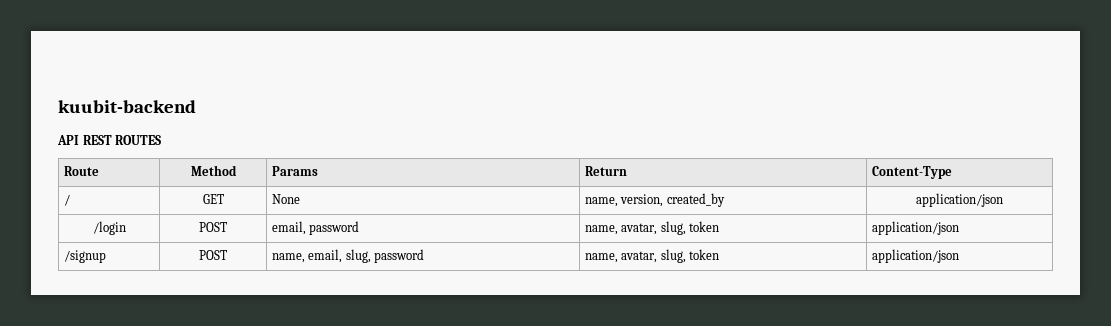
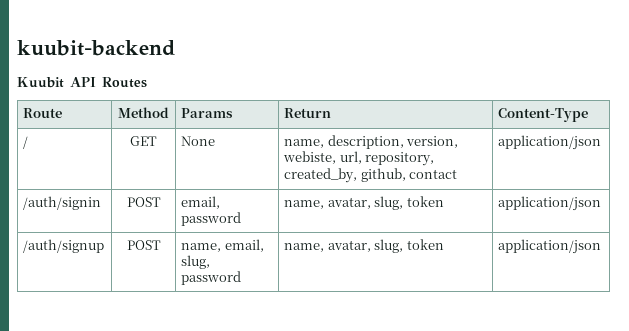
[57,135,162,145] API REST ROUTES -> [17,77,147,88] Kuubit API Routes
[620,193,725,207] [915,193,1003,207] [92,221,126,235] version, created_by | application/json // /login -> [327,135,459,149] [283,151,435,166] [284,168,458,183] [498,135,602,150] [23,196,102,210] description, version, webiste, url, repository, created_by, github, contact | application/json // /auth/signin
[63,250,106,263] /signup -> [23,239,105,253] /auth/signup

